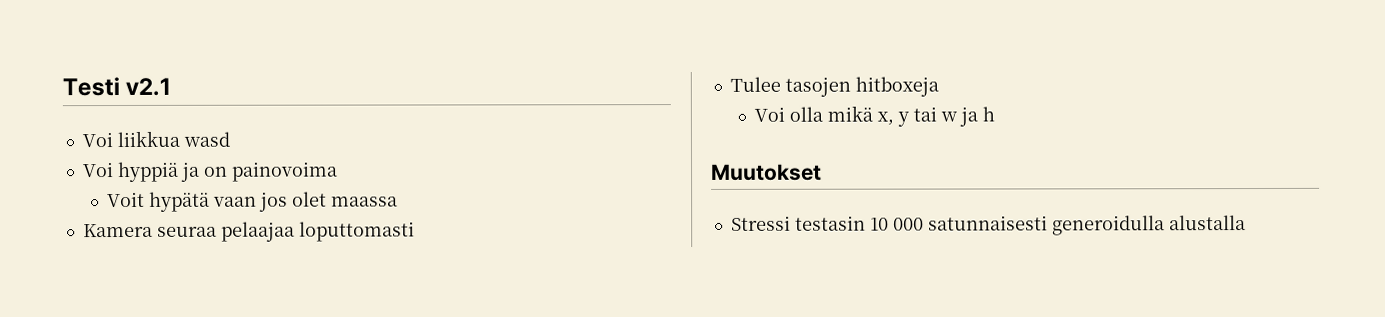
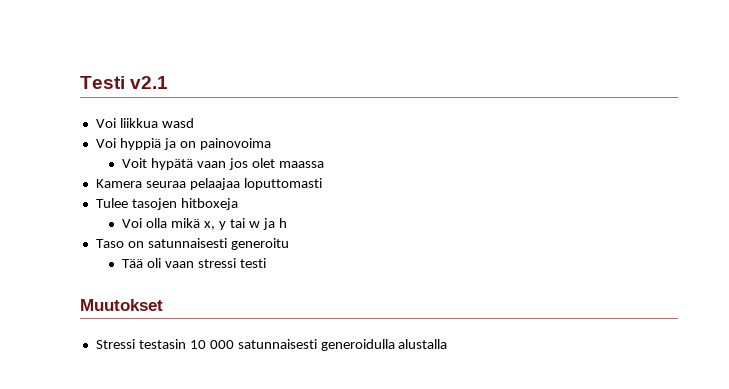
(995, 114) none -> [95,238,289,250] [122,258,266,268] // Taso on satunnaisesti generoitu // Tää oli vaan stressi testi

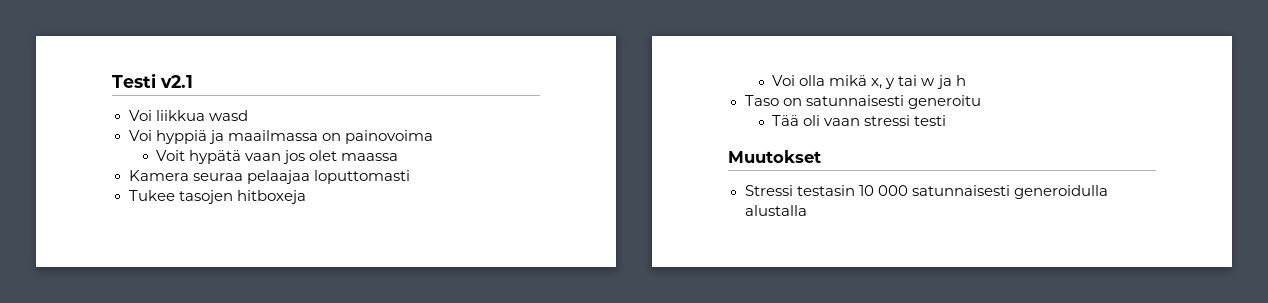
(176, 144) none -> [227,130,318,141] maailmassa
[95,198,128,208] Tulee -> [128,190,175,201] Tukee

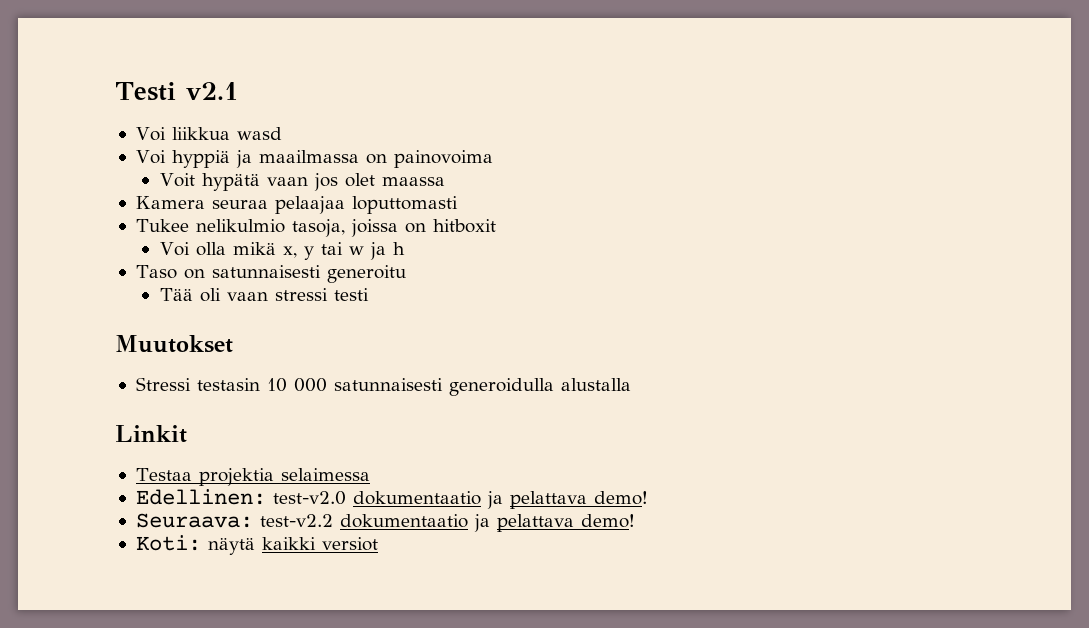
[178,190,306,204] tasojen hitboxeja -> [195,219,496,237] nelikulmio tasoja, joissa on hitboxit
(807, 210) none -> [115,425,187,443] [135,468,370,486] [135,489,648,509] [135,513,635,532] [135,535,378,555] // Linkit // Testaa projektia selaimessa // Edellinen: test-v2.0 dokumentaatio ja pelattava demo! // Seuraava: test-v2.2 dokumentaatio ja pelattava demo! // Koti: näytä kaikki versiot

